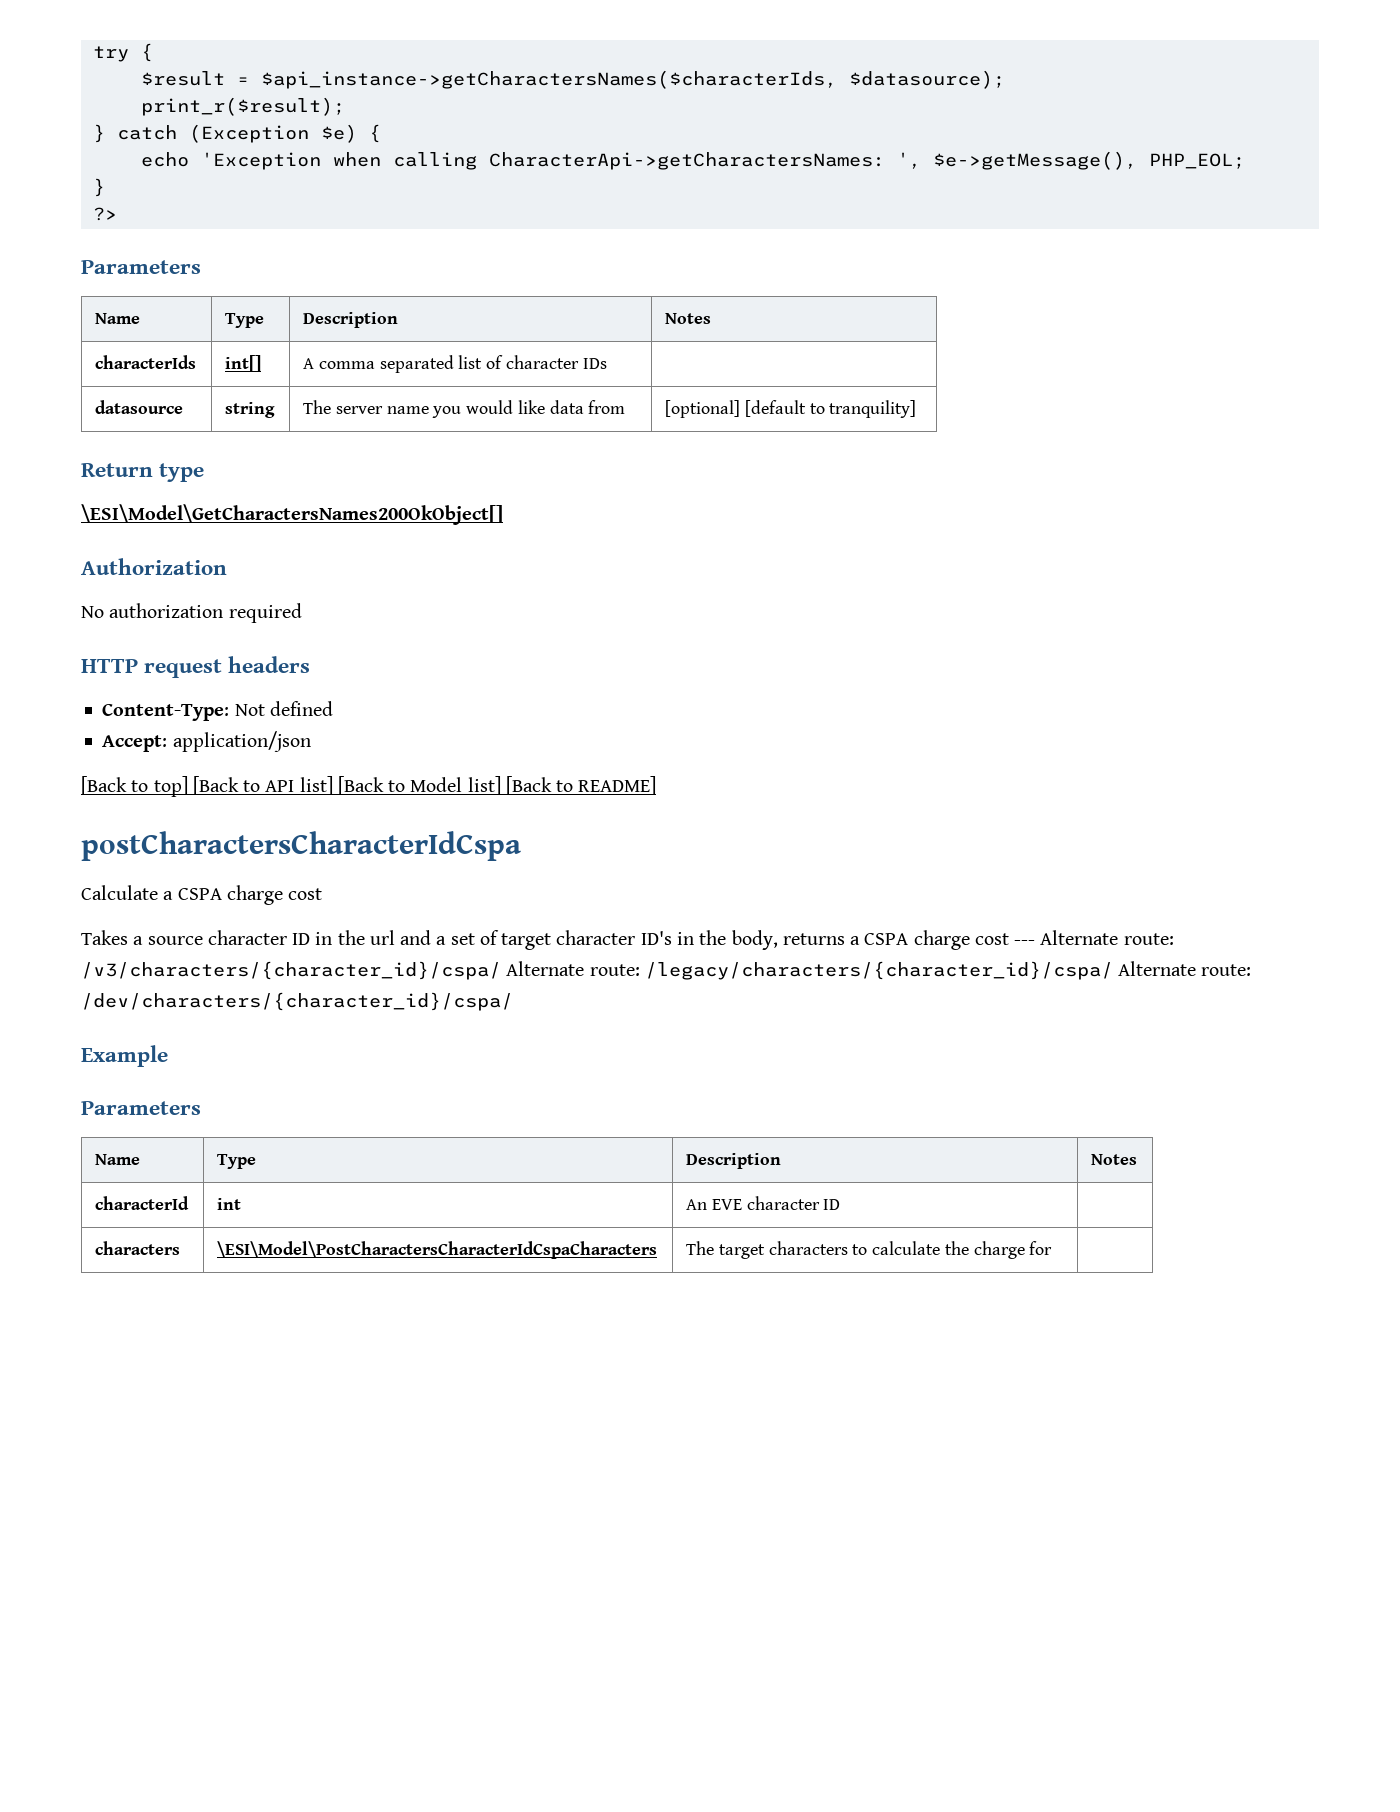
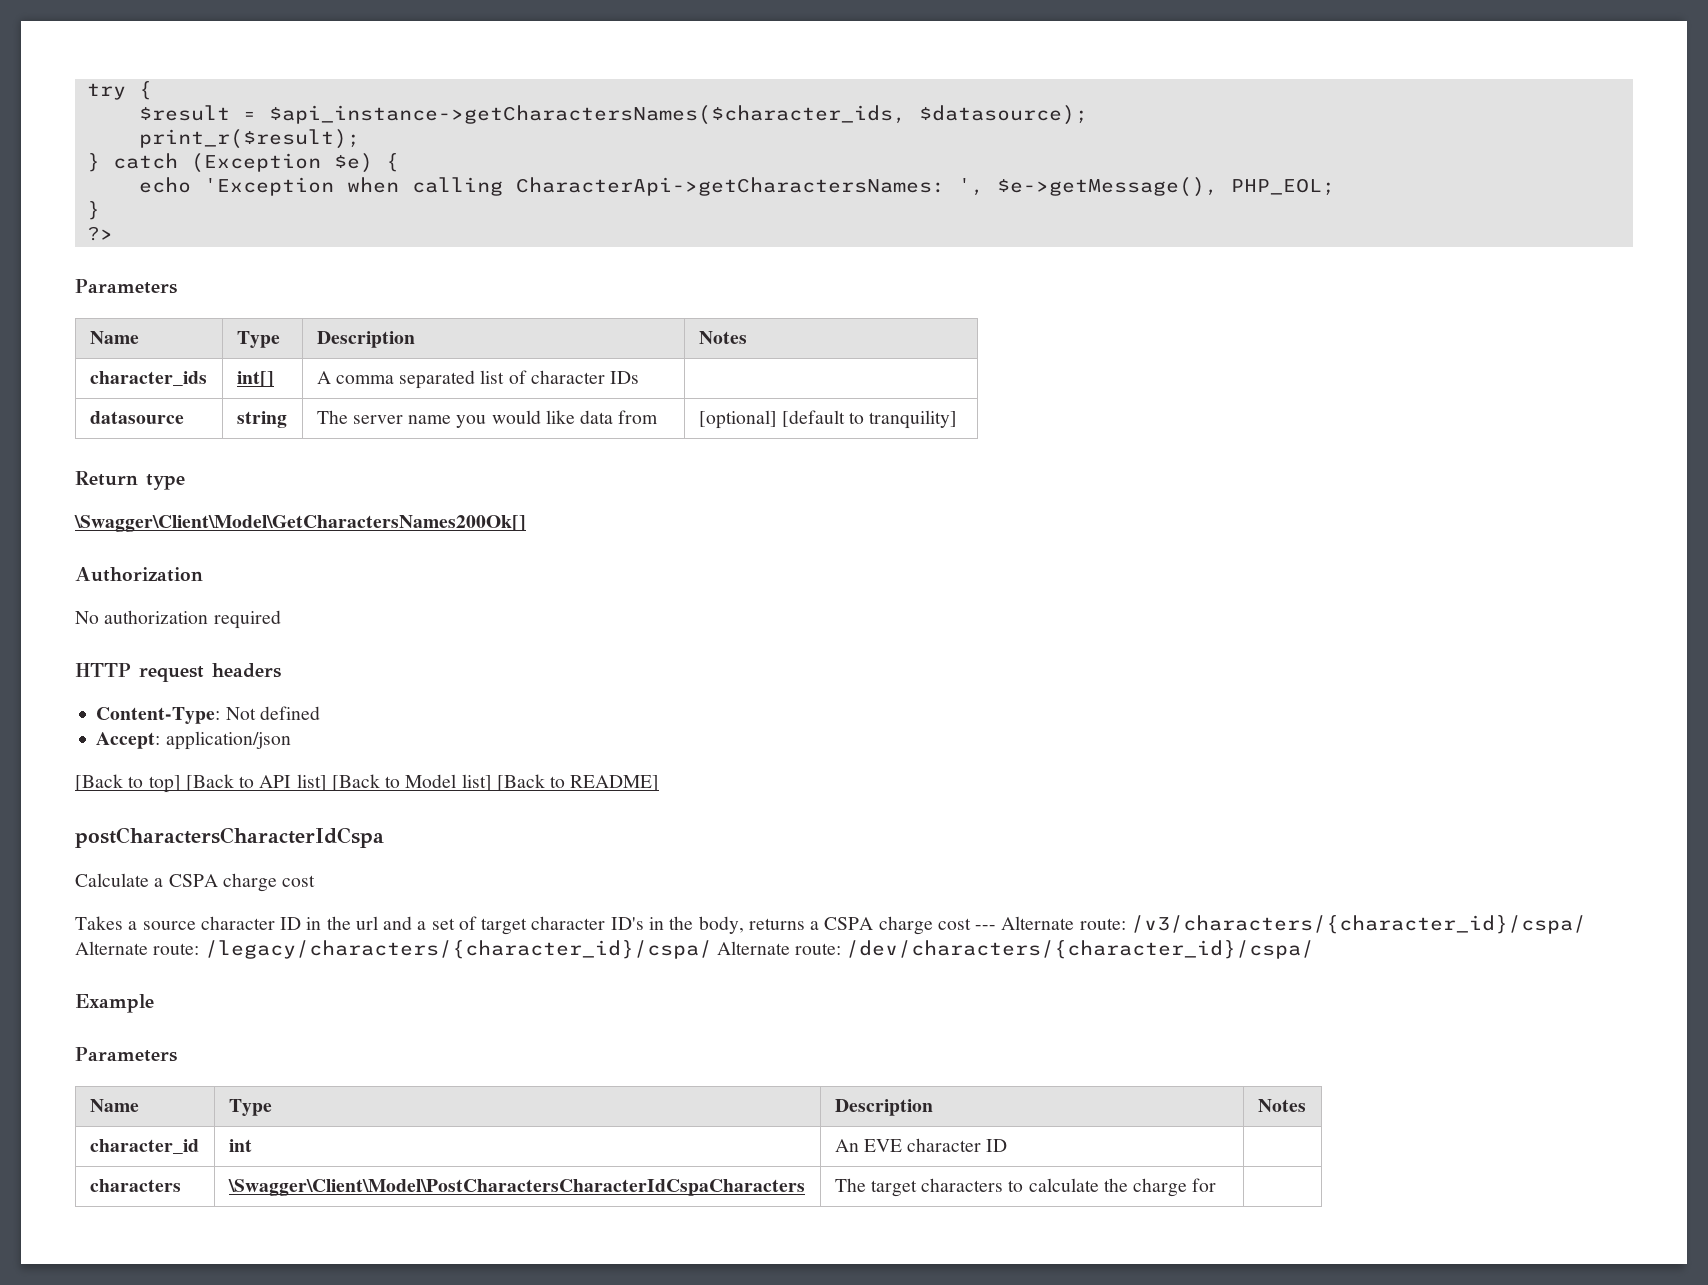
[260,70,837,89] $api_instance->getCharactersNames($characterIds, -> [268,105,906,125] $api_instance->getCharactersNames($character_ids,
[95,355,197,369] characterIds -> [89,371,207,386] character_ids
[81,504,503,525] \ESI\Model\GetCharactersNames200OkObject[] -> [74,515,526,532] \Swagger\Client\Model\GetCharactersNames200Ok[]
[95,1196,190,1210] characterId -> [89,1139,199,1154] character_id
[217,1241,658,1259] \ESI\Model\PostCharactersCharacterIdCspaCharacters -> [227,1179,805,1196] \Swagger\Client\Model\PostCharactersCharacterIdCspaCharacters

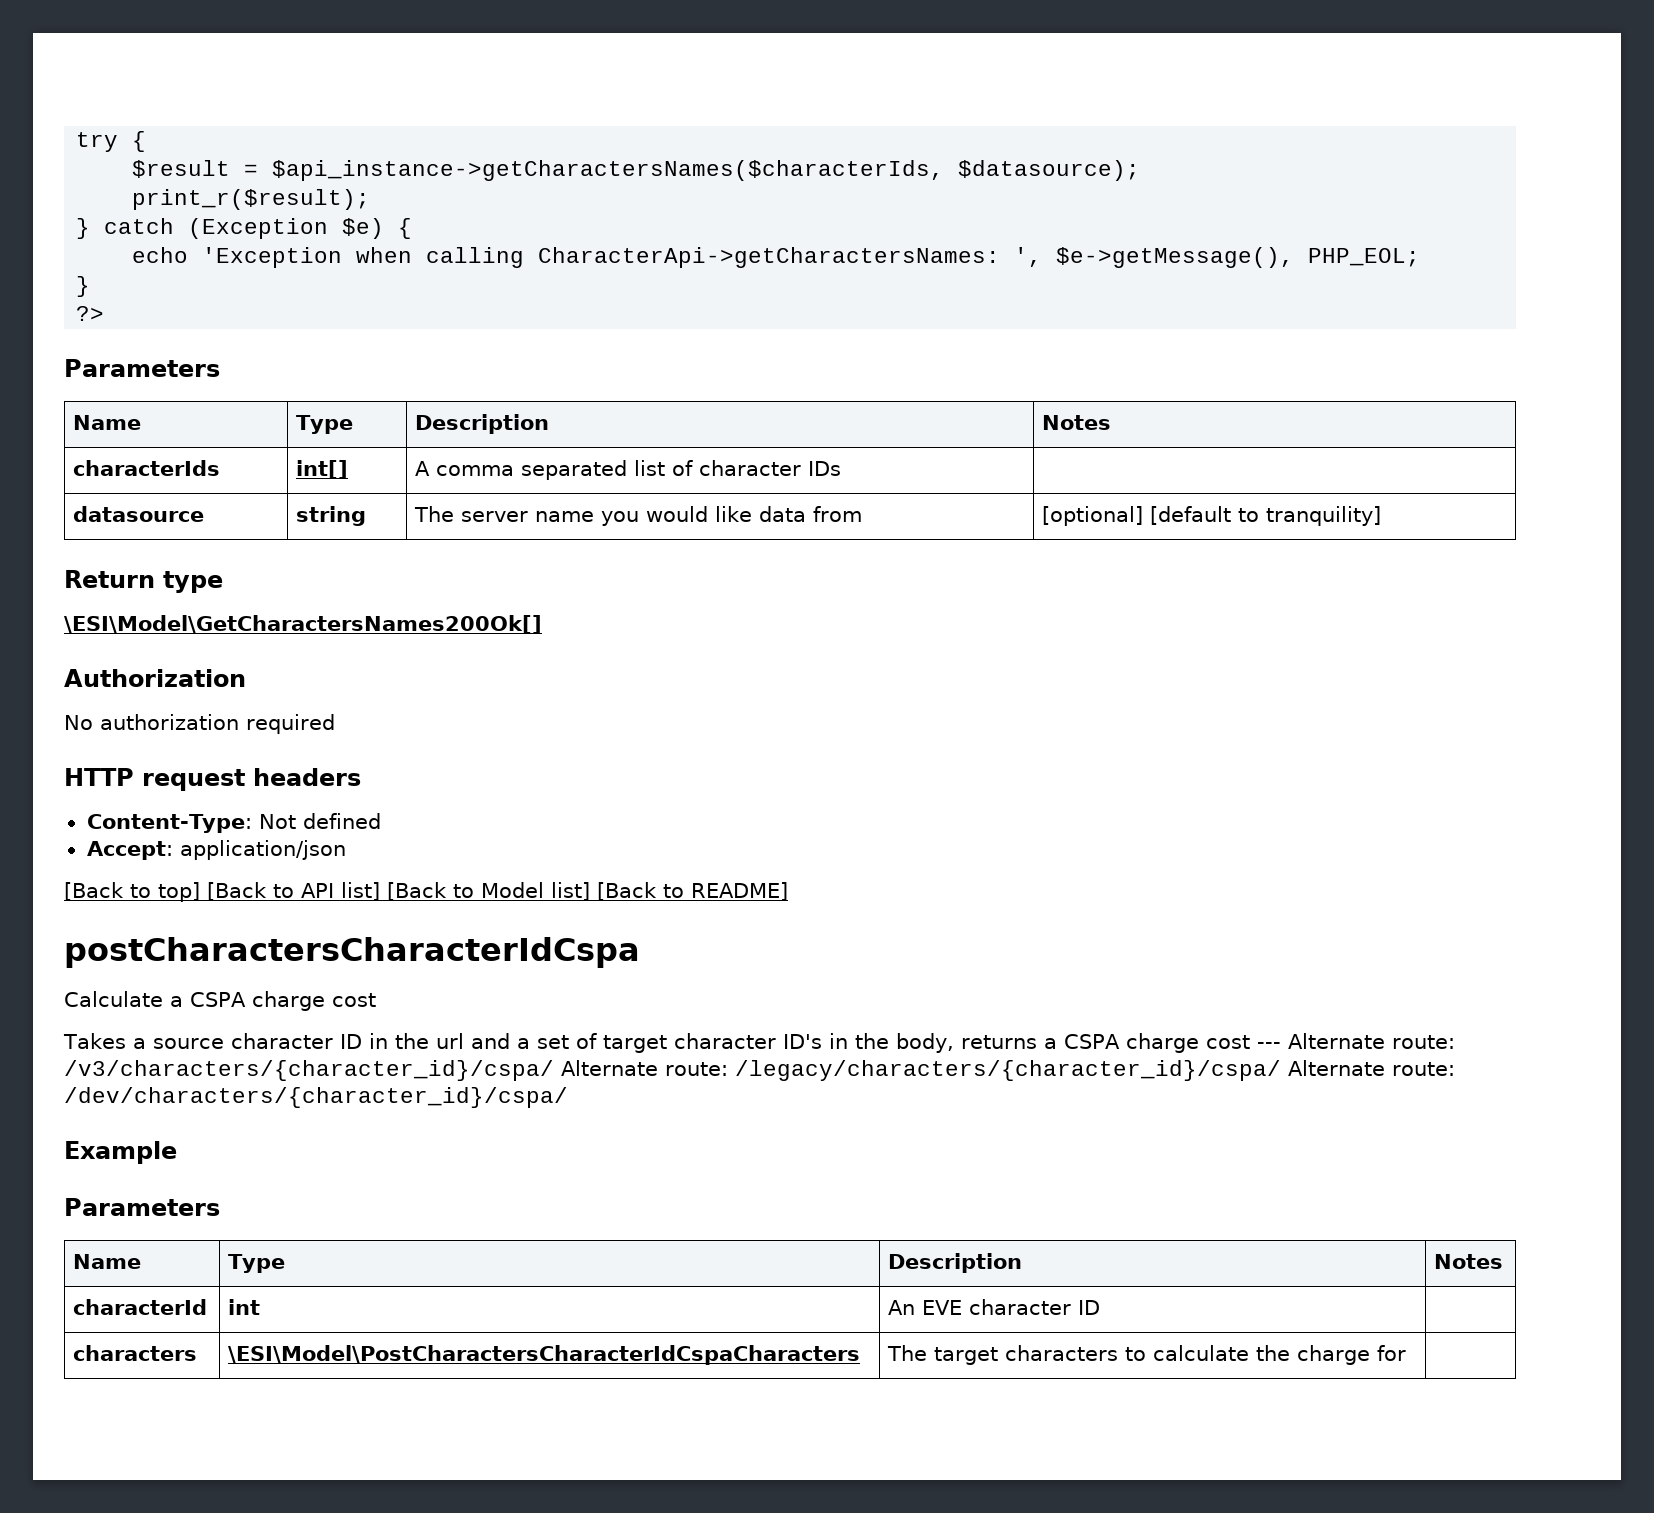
[268,105,906,125] $api_instance->getCharactersNames($character_ids, -> [272,160,945,181] $api_instance->getCharactersNames($characterIds,
[89,371,207,386] character_ids -> [73,460,221,476] characterIds
[74,515,526,532] \Swagger\Client\Model\GetCharactersNames200Ok[] -> [64,615,542,634] \ESI\Model\GetCharactersNames200Ok[]
[89,1139,199,1154] character_id -> [73,1299,208,1315] characterId
[227,1179,805,1196] \Swagger\Client\Model\PostCharactersCharacterIdCspaCharacters -> [228,1345,861,1365] \ESI\Model\PostCharactersCharacterIdCspaCharacters

